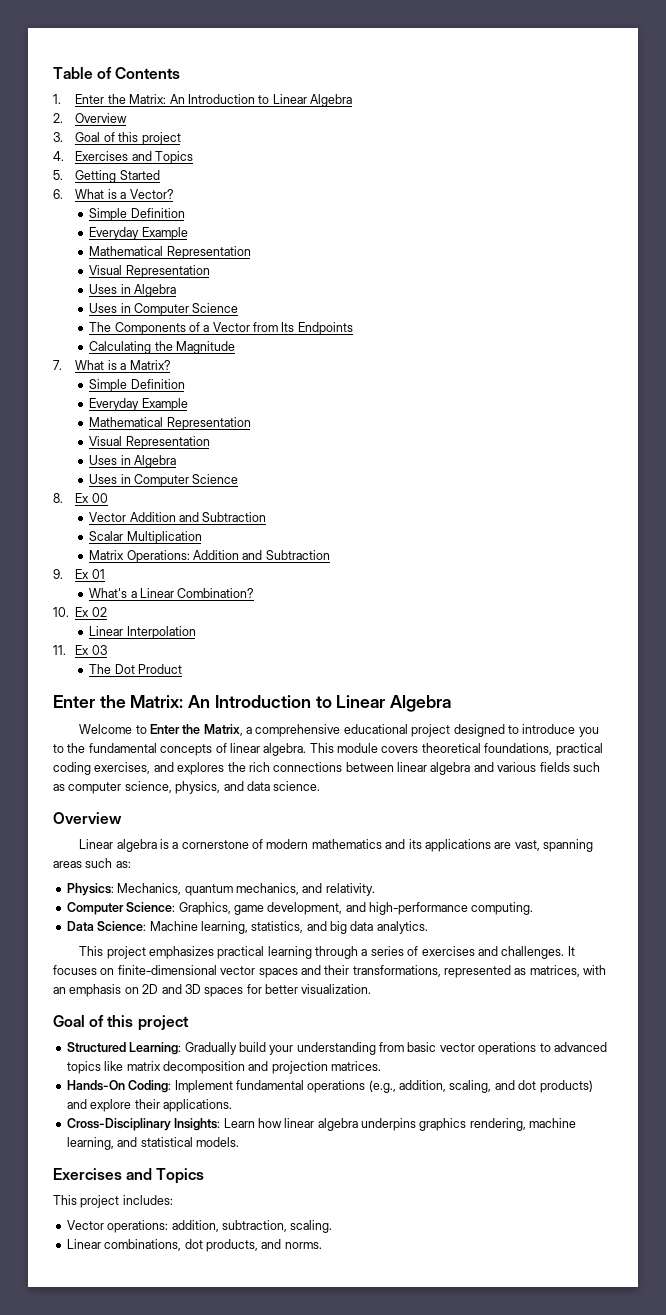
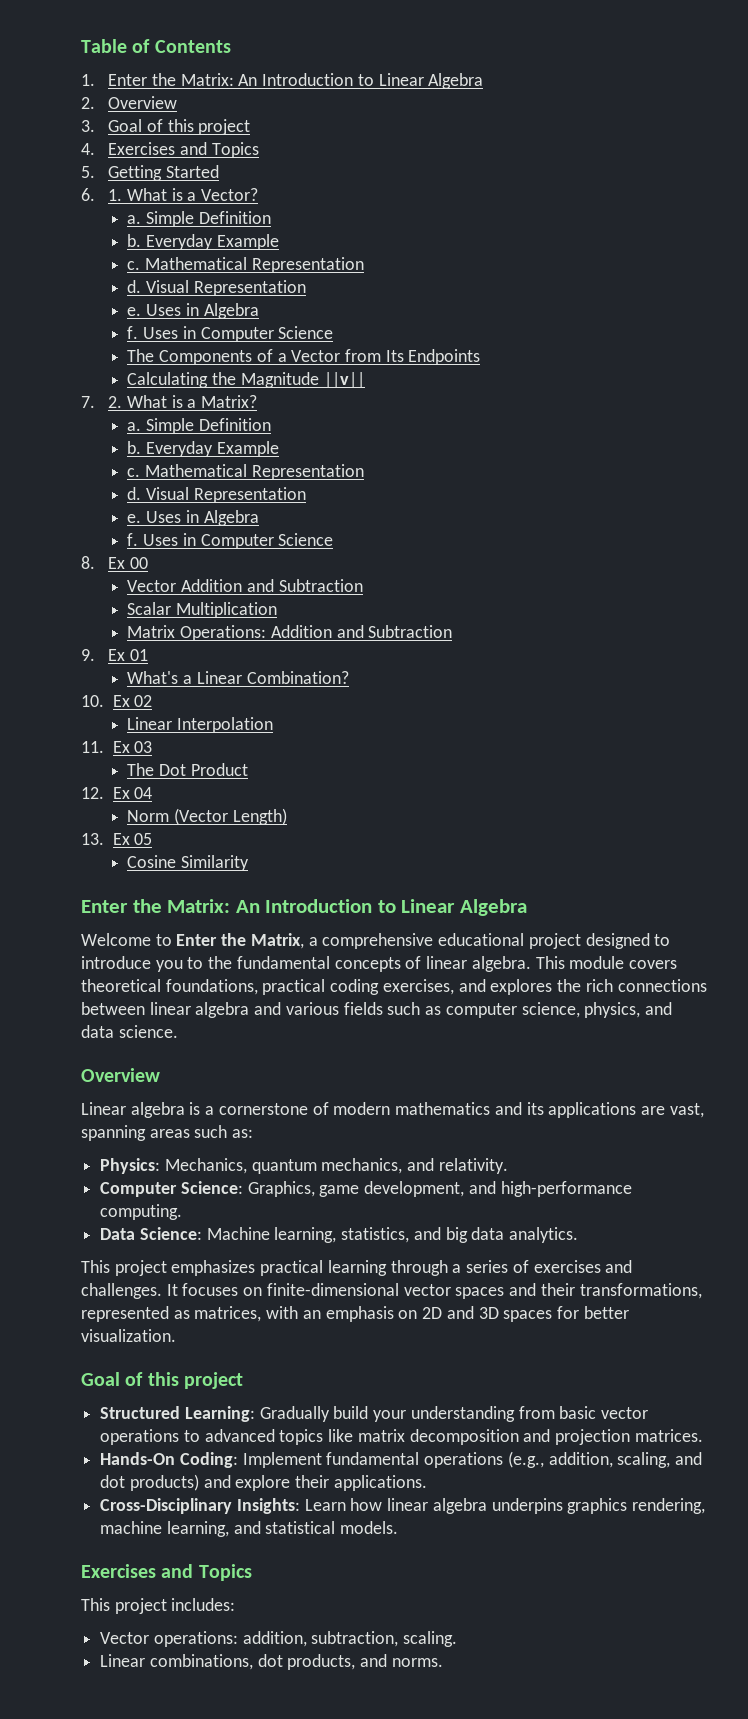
(63, 194) none -> [108,189,123,201] 1.
[89,208,185,221] [89,227,188,240] [89,246,251,259] [89,265,210,278] [89,284,176,297] Simple Definition // Everyday Example // Mathematical Representation // Visual Representation // Uses in Algebra // -> [127,211,271,227] [127,234,279,250] [127,257,364,273] [127,280,306,296] [127,303,259,319] [127,326,139,339] a. Simple Definition // b. Everyday Example // c. Mathematical Representation // d. Visual Representation // e. Uses in Algebra // f.
(235, 347) none -> [323,372,365,388] ||v||
(62, 365) none -> [108,396,123,408] 2.
[89,379,185,392] [89,398,188,411] [89,417,251,430] [89,436,210,449] [89,455,176,468] Simple Definition // Everyday Example // Mathematical Representation // Visual Representation // Uses in Algebra // -> [127,418,271,434] [127,441,279,457] [127,464,364,480] [127,487,306,503] [127,510,259,526] [127,533,139,546] a. Simple Definition // b. Everyday Example // c. Mathematical Representation // d. Visual Representation // e. Uses in Algebra // f.
(182, 669) none -> [81,787,153,799] [127,808,287,825] [81,833,153,845] [127,855,250,871] // 12. Ex 04 // Norm (Vector Length) // 13. Ex 05 // Cosine Similarity

